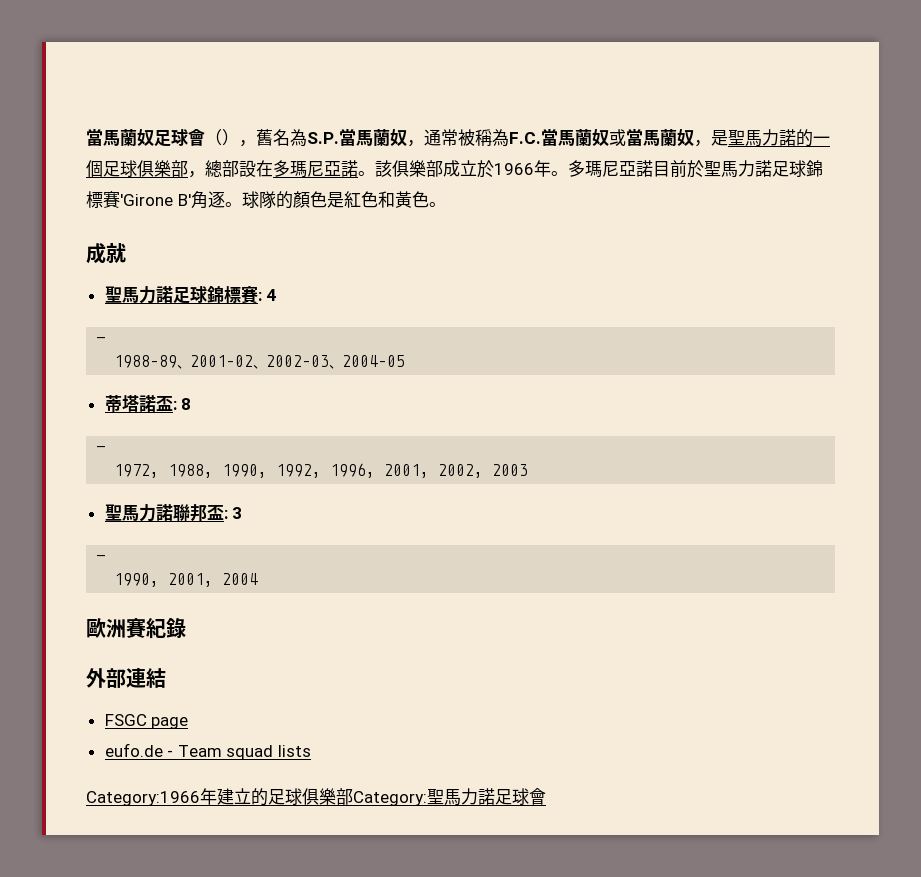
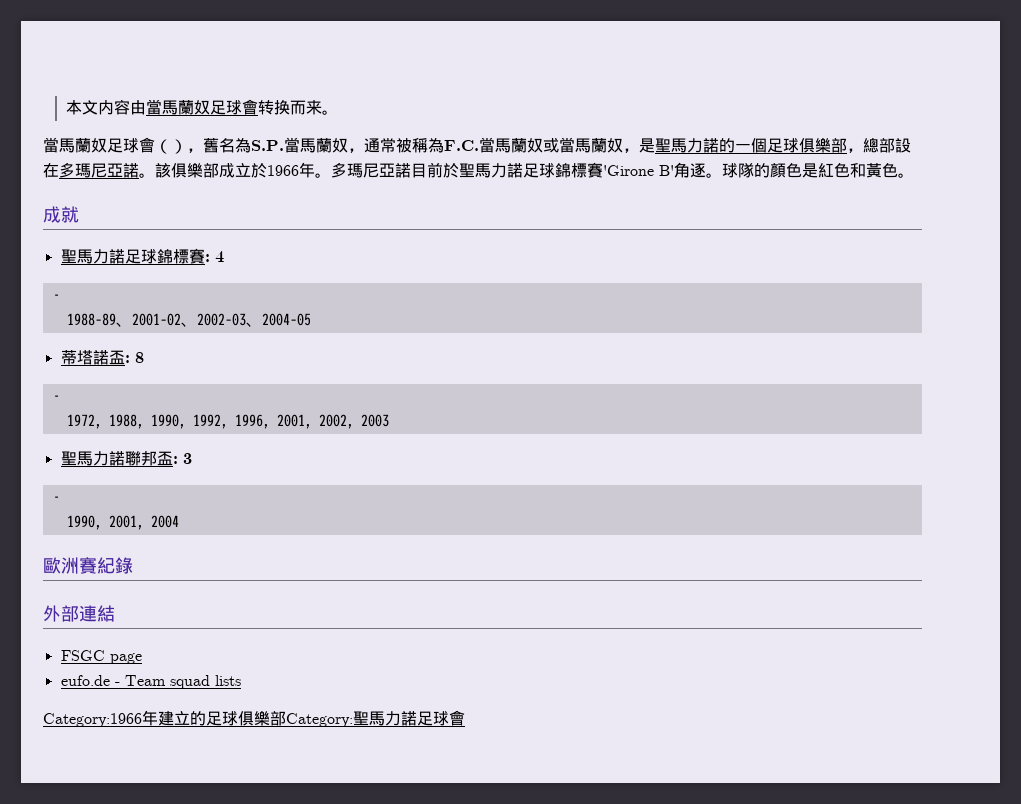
(86, 137) none -> [65,99,338,115] 本文内容由當馬蘭奴足球會转换而来。 //

